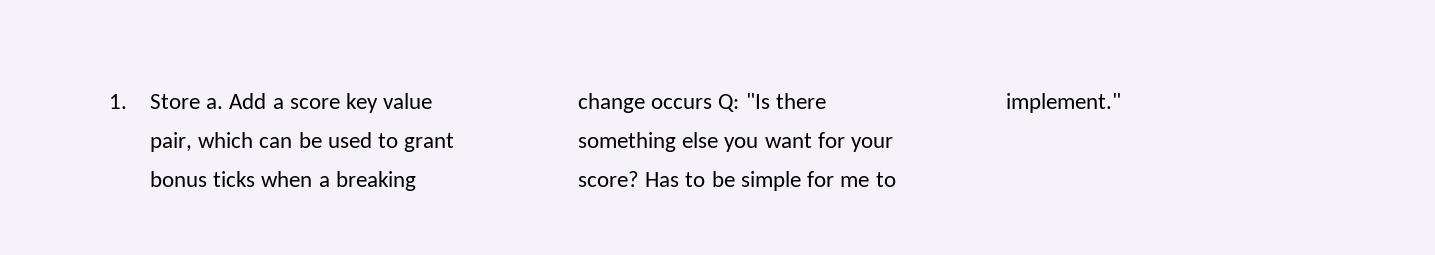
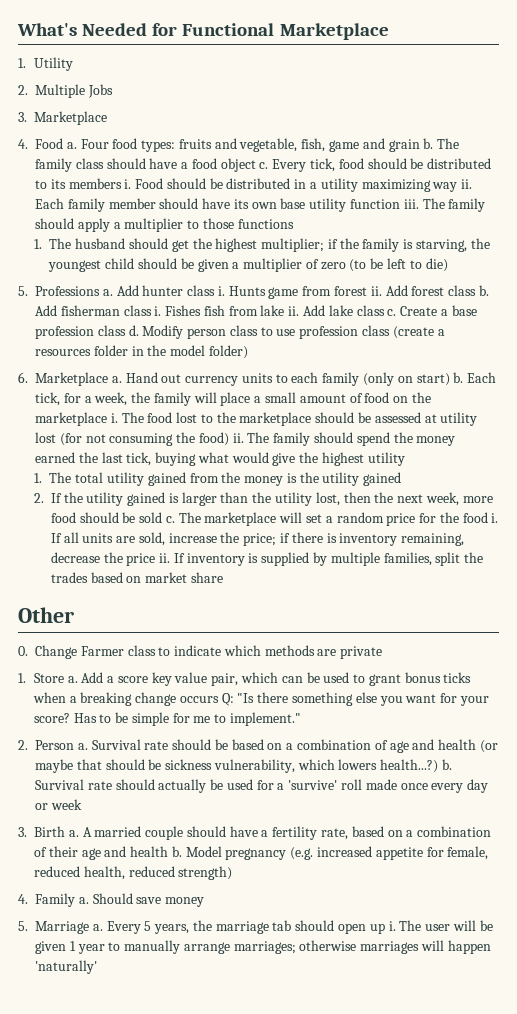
(109, 101) none -> [17,23,389,40] [18,57,73,71] [18,84,113,98] [18,111,107,125] [18,138,460,152] [35,158,492,172] [35,178,473,192] [35,198,486,212] [35,218,294,232] [33,238,490,252] [48,258,448,272] [18,285,489,299] [35,305,477,316] [35,325,445,339] [35,345,248,359] [18,372,497,386] [35,392,431,406] [35,412,478,426] [35,432,456,446] [35,452,405,466] [33,472,402,486] [33,492,493,506] [50,512,499,526] [50,532,465,546] [50,552,484,566] [50,572,223,583] [18,607,74,623] [18,645,383,659] What's Needed for Functional Marketplace // 1. Utility // 2. Multiple Jobs // 3. Marketplace // 4. Food a. Four food types: fruits and vegetable, fish, game and grain b. The family class should have a food object c. Every tick, food should be distributed to its members i. Food should be distributed in a utility maximizing way ii. Each family member should have its own base utility function iii. The family should apply a multiplier to those functions // 1. The husband should get the highest multiplier; if the family is starving, the youngest child should be given a multiplier of zero (to be left to die) // 5. Professions a. Add hunter class i. Hunts game from forest ii. Add forest class b. Add fisherman class i. Fishes fish from lake ii. Add lake class c. Create a base profession class d. Modify person class to use profession class (create a resources folder in the model folder) // 6. Marketplace a. Hand out currency units to each family (only on start) b. Each tick, for a week, the family will place a small amount of food on the marketplace i. The food lost to the marketplace should be assessed at utility lost (for not consuming the food) ii. The family should spend the money earned the last tick, buying what would give the highest utility // 1. The total utility gained from the money is the utility gained // 2. If the utility gained is larger than the utility lost, then the next week, more food should be sold c. The marketplace will set a random price for the food i. If all units are sold, increase the price; if there is inventory remaining, decrease the price ii. If inventory is supplied by multiple families, split the trades based on market share // Other // 0. Change Farmer class to indicate which methods are private //
(1122, 103) none -> [18,739,498,753] [35,759,453,773] [35,779,489,793] [35,799,82,810] [18,826,492,840] [34,846,489,860] [34,866,233,880] [18,893,205,907] [18,920,493,934] [35,940,491,954] [35,960,97,974] // 2. Person a. Survival rate should be based on a combination of age and health (or maybe that should be sickness vulnerability, which lowers health...?) b. Survival rate should actually be used for a 'survive' roll made once every day or week // 3. Birth a. A married couple should have a fertility rate, based on a combination of their age and health b. Model pregnancy (e.g. increased appetite for female, reduced health, reduced strength) // 4. Family a. Should save money // 5. Marriage a. Every 5 years, the marriage tab should open up i. The user will be given 1 year to manually arrange marriages; otherwise marriages will happen 'naturally'

